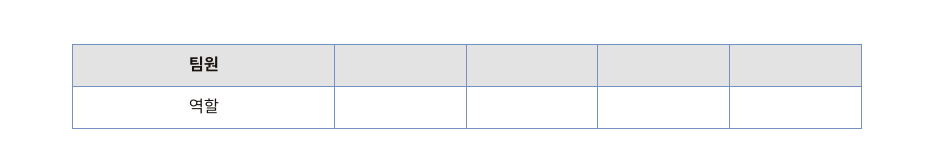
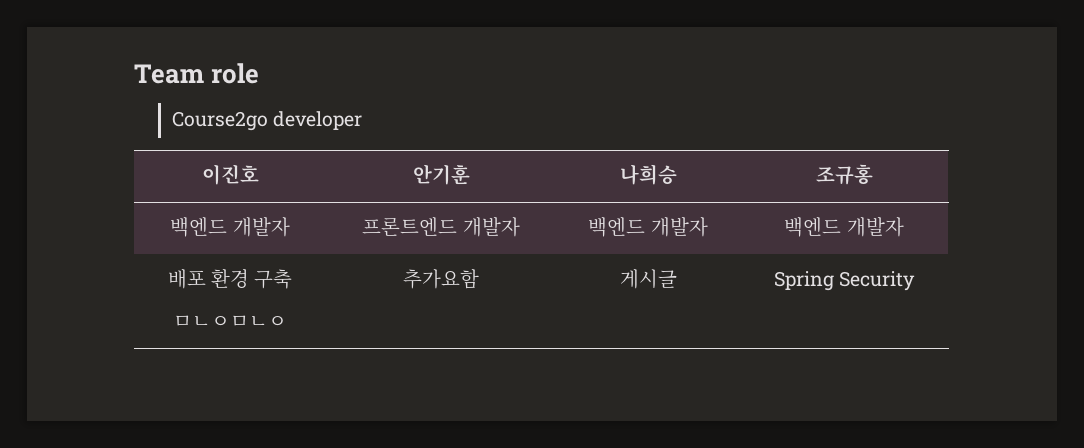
[188,56,219,72] [188,98,219,114] 팀원 | | | | // 역할 | | | | -> [134,63,260,84] [171,111,362,131] [201,164,259,185] [412,164,470,185] [619,164,677,185] [815,164,873,185] [170,216,290,237] [362,216,520,237] [588,216,708,237] [784,216,904,237] [167,269,293,289] [173,315,287,328] [403,269,479,289] [619,269,677,289] [773,271,916,291] Team role // Course2go developer // 이진호 | 안기훈 | 나희승 | 조규홍 // 백엔드 개발자 | 프론트엔드 개발자 | 백엔드 개발자 | 백엔드 개발자 // 배포 환경 구축 // ㅁㄴㅇㅁㄴㅇ | 추가요함 | 게시글 | Spring Security

